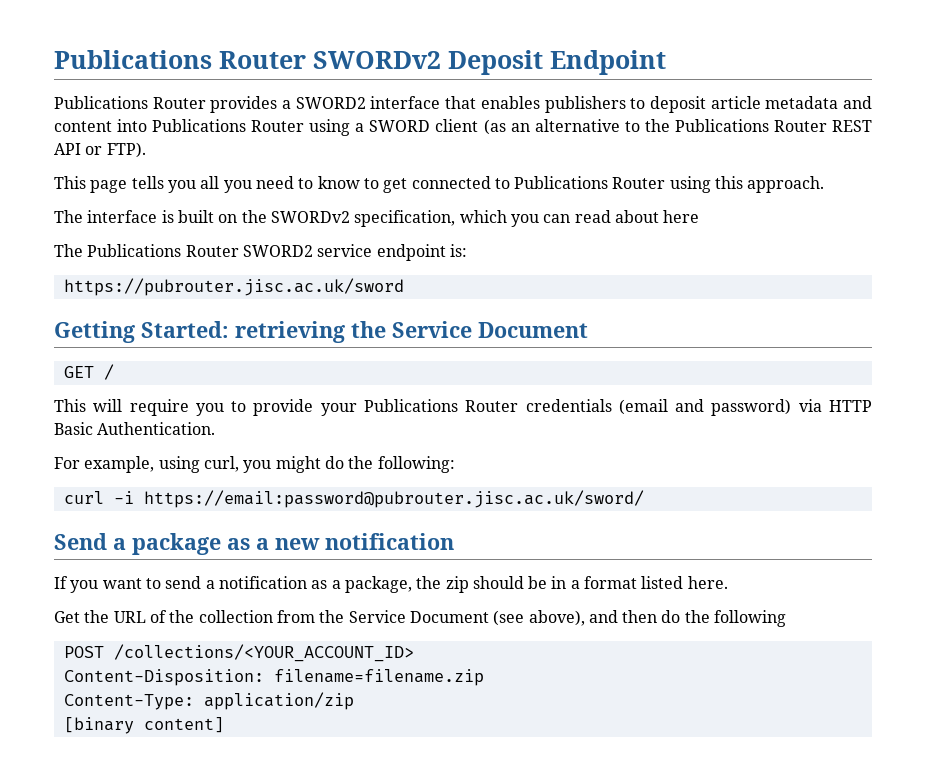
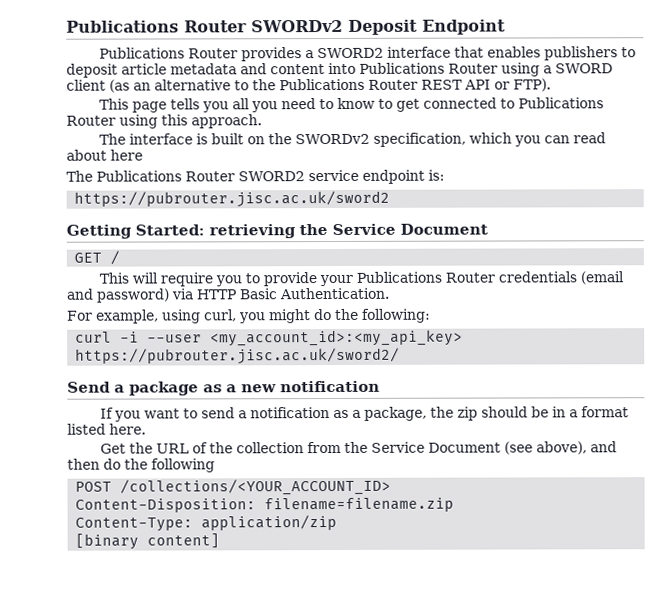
[63,278,404,296] https://pubrouter.jisc.ac.uk/sword -> [74,190,391,208] https://pubrouter.jisc.ac.uk/sword2
[143,490,644,508] https://email:password@pubrouter.jisc.ac.uk/sword/ -> [147,329,464,347] [75,347,401,365] --user <my_account_id>:<my_api_key> https://pubrouter.jisc.ac.uk/sword2/

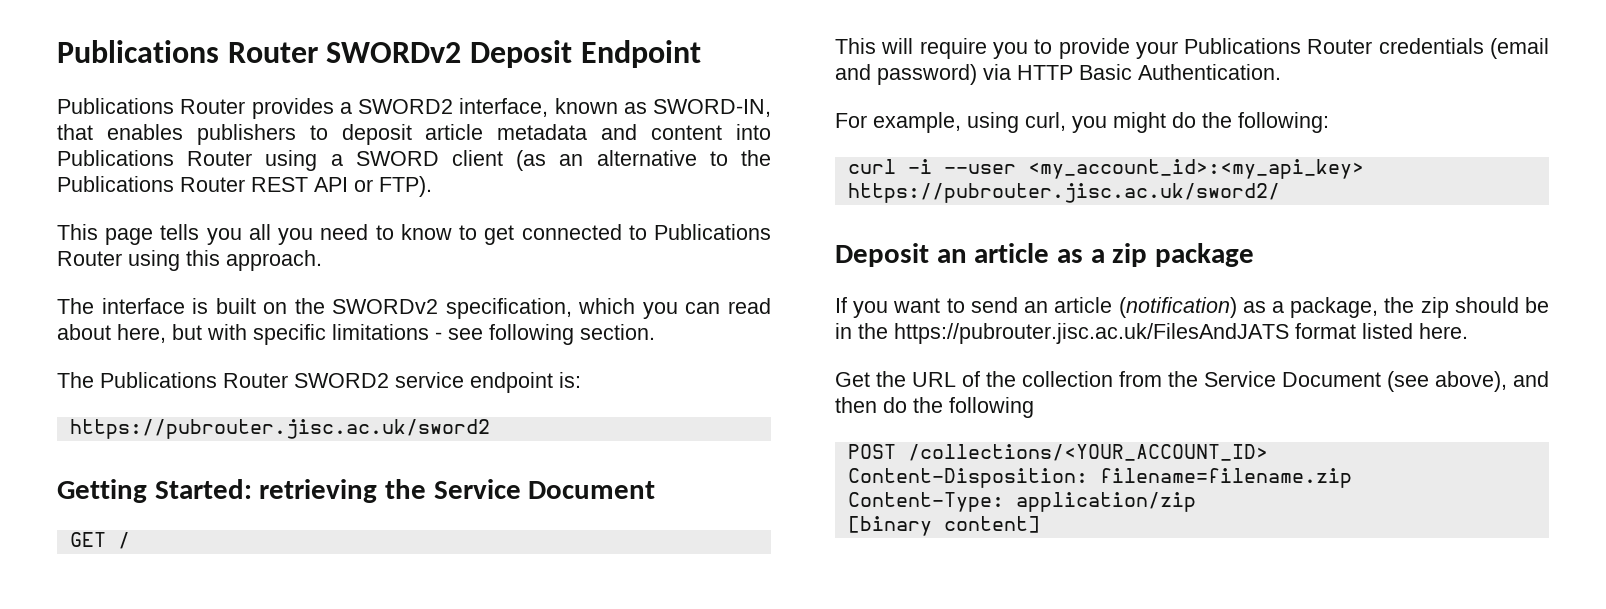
[386,46,451,58] interface -> [459,98,771,117] interface, known as SWORD-IN,
[110,149,143,161] here -> [117,324,655,345] here, but with specific limitations - see following section.
[67,380,380,396] Send a package as a new notification -> [835,243,1255,267] Deposit an article as a zip package
[237,407,330,419] a notification -> [1024,297,1237,318] an article (notification)
[568,409,578,418] a -> [858,323,1289,344] the https://pubrouter.jisc.ac.uk/FilesAndJATS

